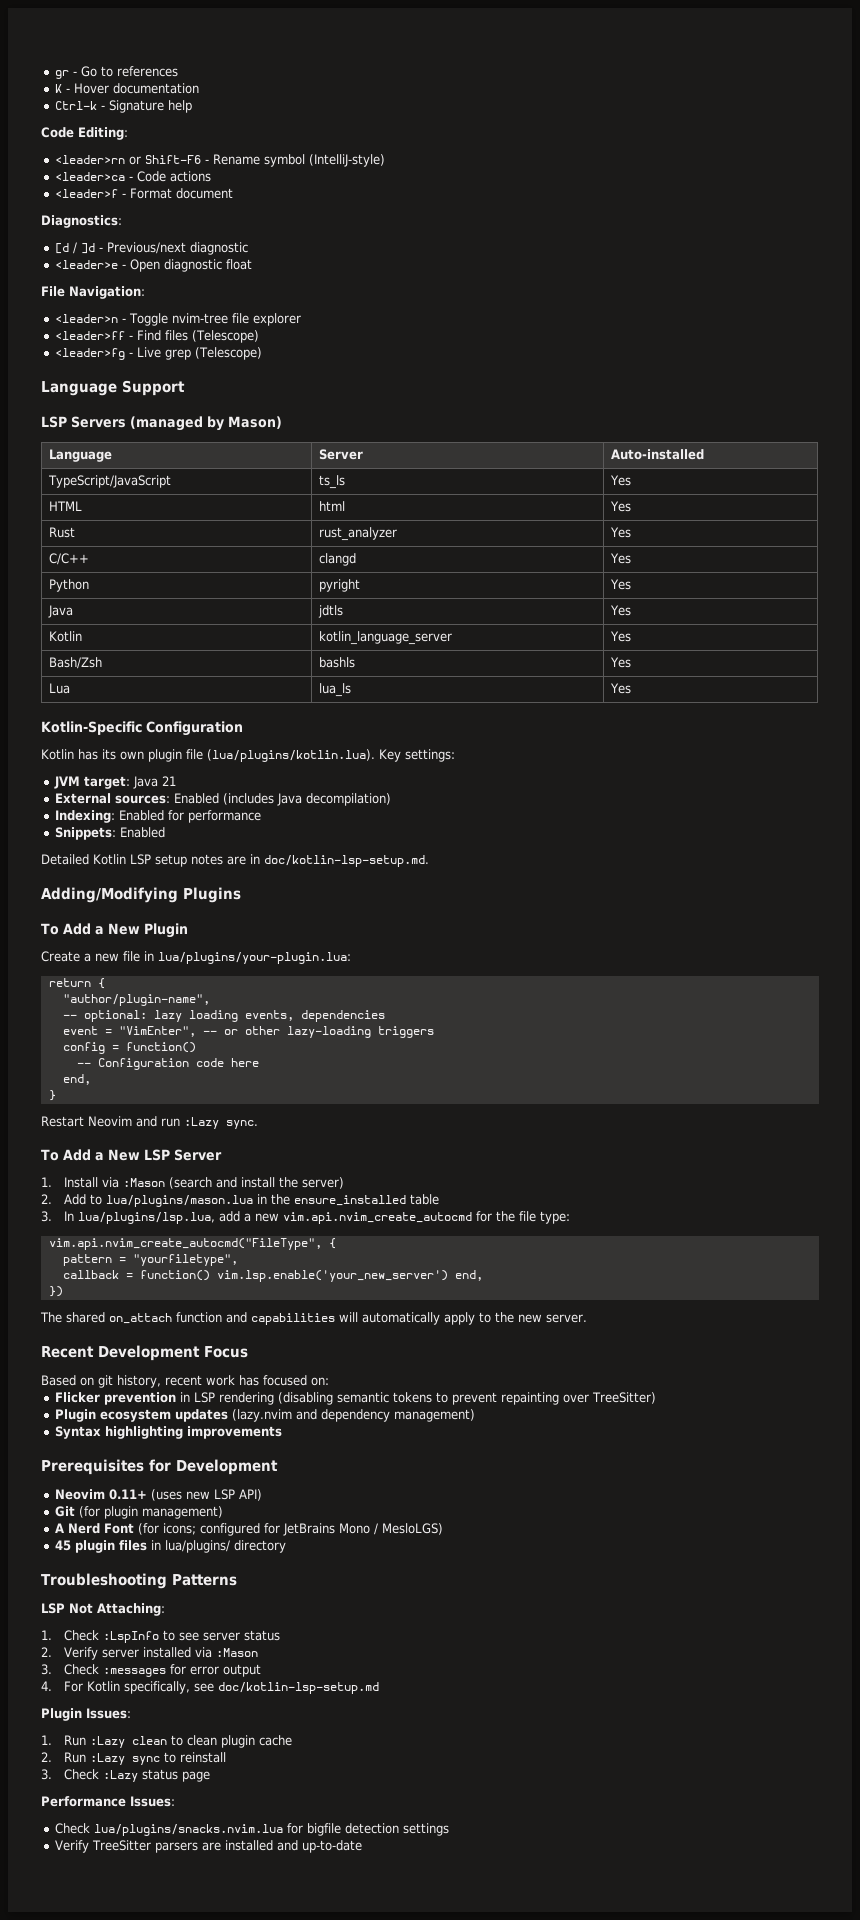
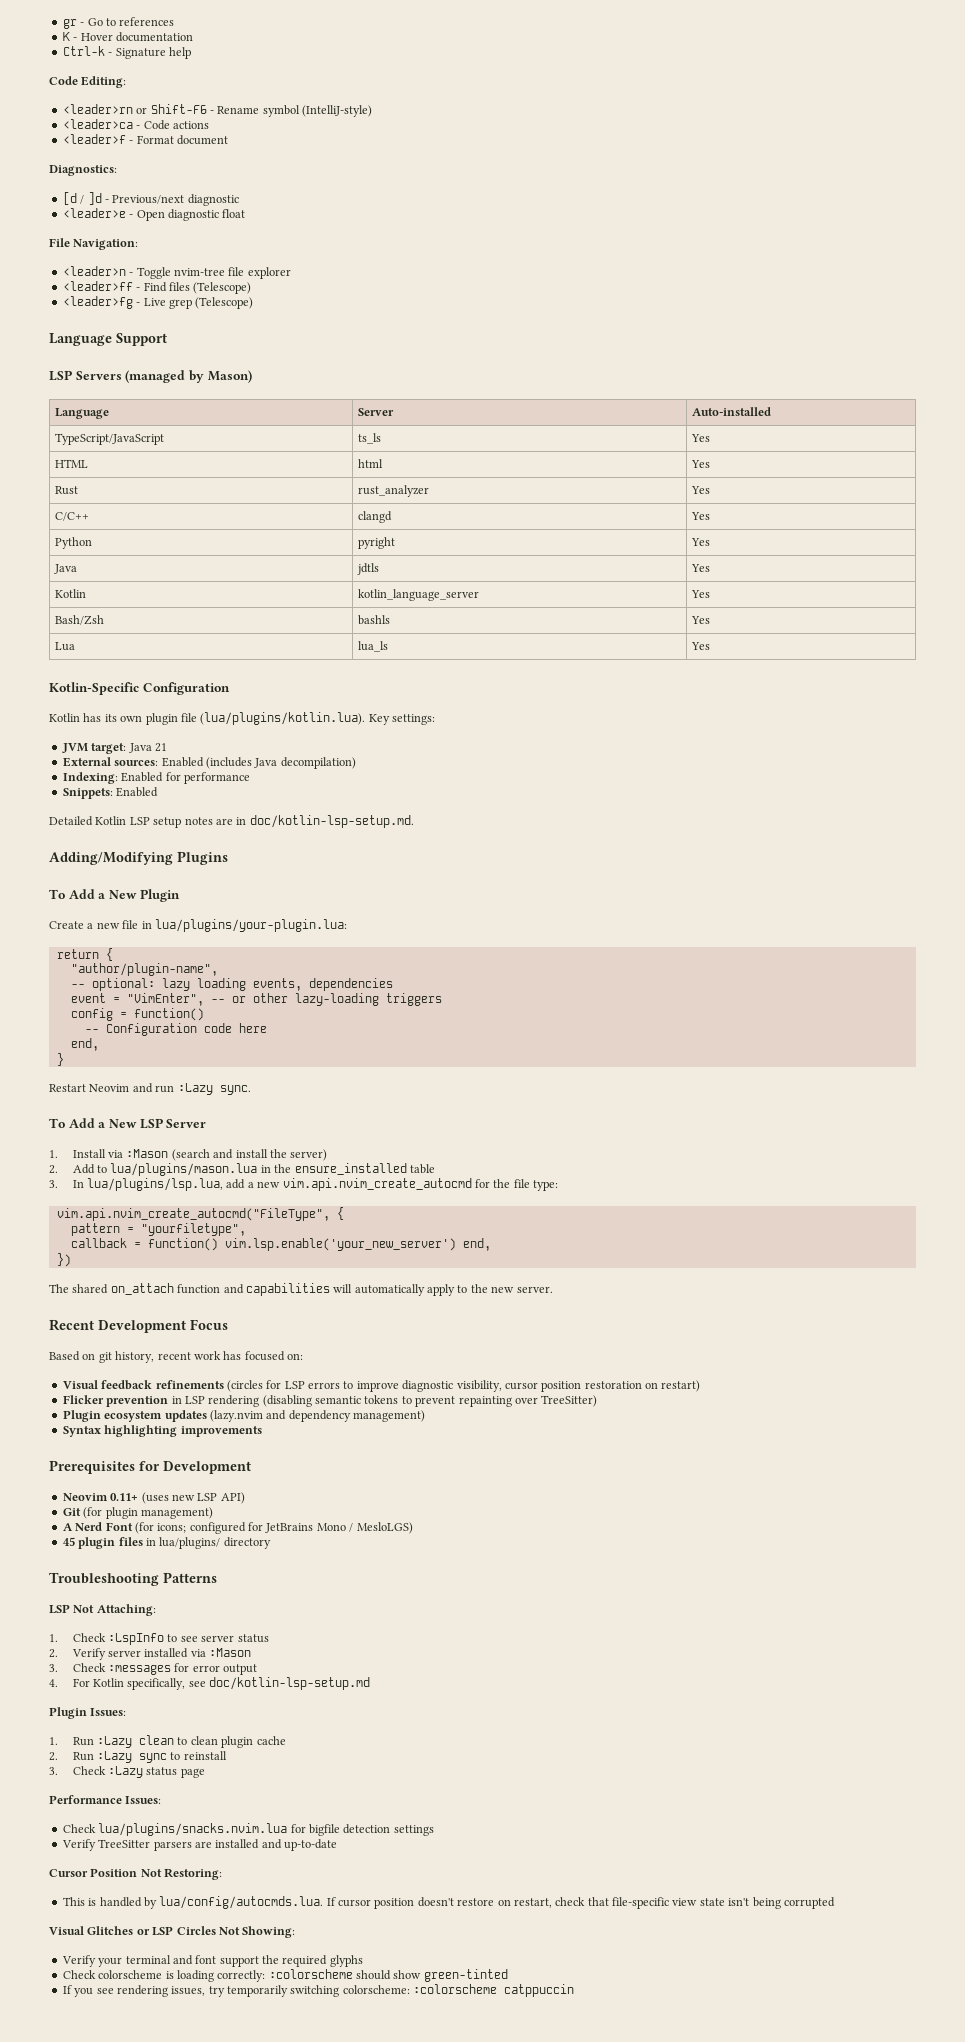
(329, 1381) none -> [62,1380,701,1392] // Visual feedback refinements (circles for LSP errors to improve diagnostic visibility, cursor position restoration on restart)
(362, 1846) none -> [49,1868,223,1880] [62,1896,835,1909] [49,1926,296,1938] [61,1955,363,1967] [62,1969,508,1982] [62,1984,575,1997] // Cursor Position Not Restoring: // This is handled by lua/config/autocmds.lua. If cursor position doesn't restore on restart, check that file-specific view state isn't being corrupted // Visual Glitches or LSP Circles Not Showing: // Verify your terminal and font support the required glyphs // Check colorscheme is loading correctly: :colorscheme should show green-tinted // If you see rendering issues, try temporarily switching colorscheme: :colorscheme catppuccin

